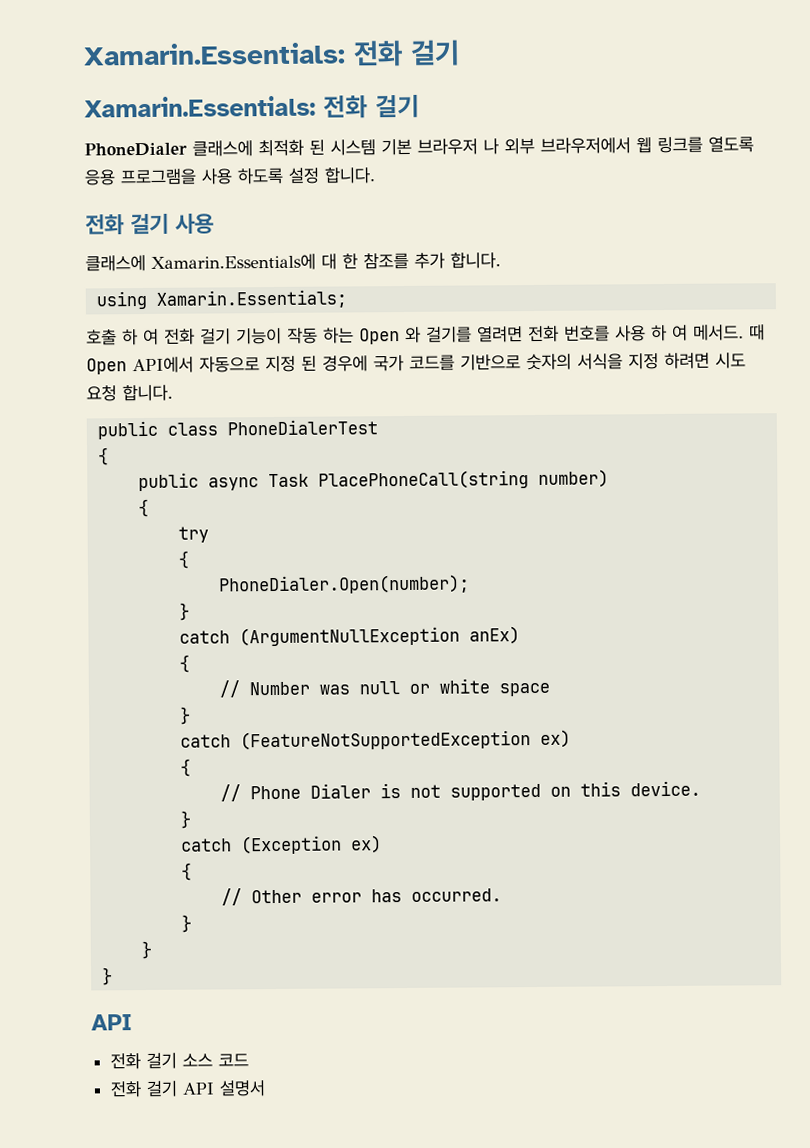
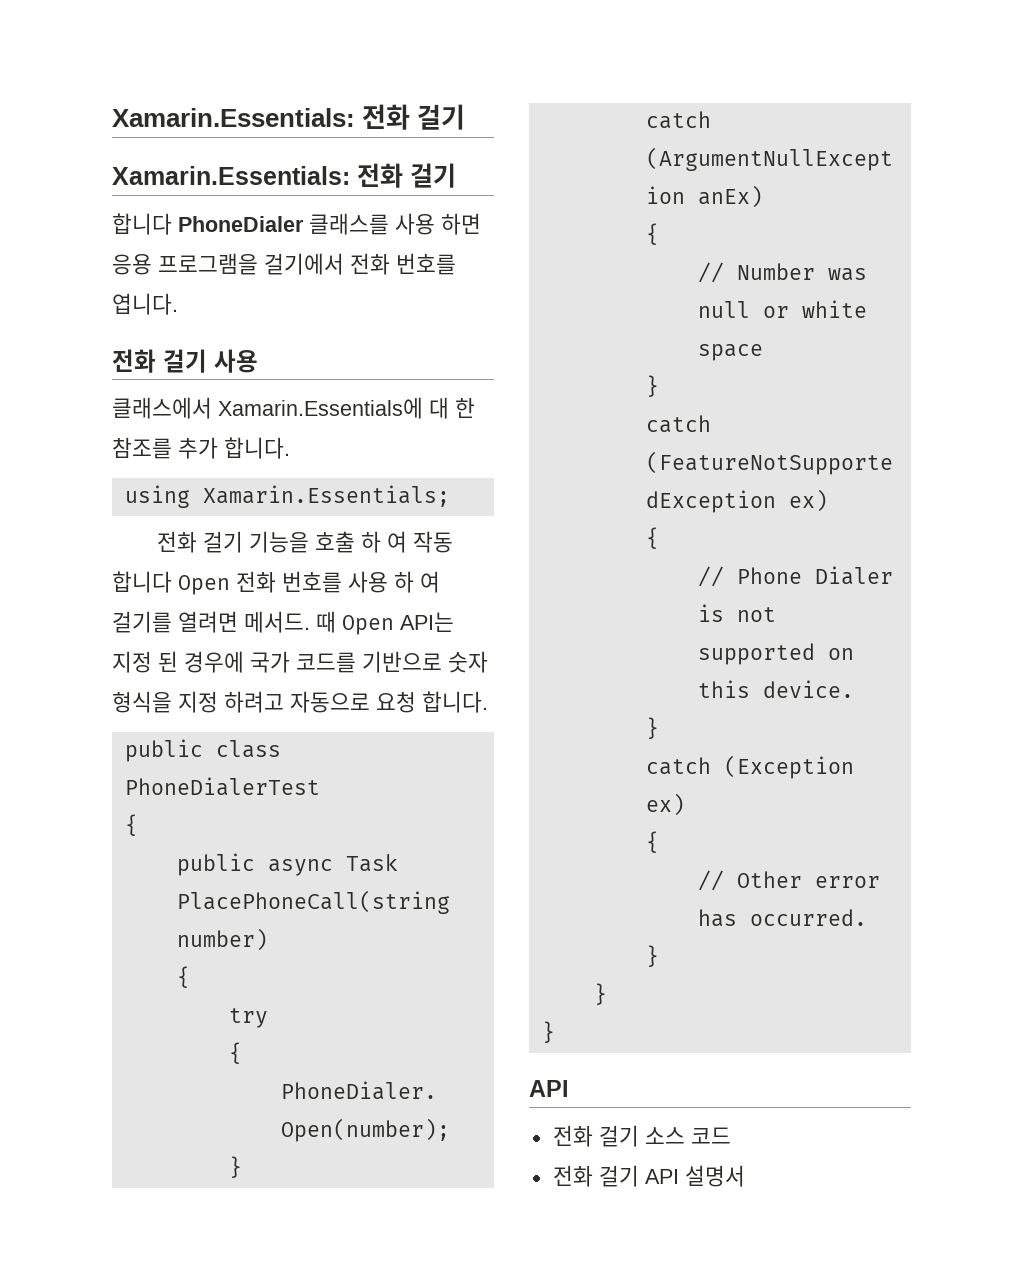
[84,136,754,157] [84,167,375,186] PhoneDialer 클래스에 최적화 된 시스템 기본 브라우저 나 외부 브라우저에서 웹 링크를 열도록 응용 프로그램을 사용 하도록 설정 합니다. -> [112,213,481,235] [112,253,456,275] [112,293,178,315] 합니다 PhoneDialer 클래스를 사용 하면 응용 프로그램을 걸기에서 전화 번호를 엽니다.
[85,254,146,272] 클래스에 -> [112,397,212,419] 클래스에서
[86,326,523,346] 호출 하 여 전화 걸기 기능이 작동 하는 Open 와 걸기를 열려면 -> [157,531,454,553] [112,571,230,595] 전화 걸기 기능을 호출 하 여 작동 합니다 Open
(688, 332) none -> [112,611,238,633] 걸기를 열려면
[132,356,260,374] API에서 자동으로 -> [400,612,454,632] API는
[526,352,746,371] 숫자의 서식을 지정 하려면 시도 -> [448,651,488,673] [112,691,370,713] 숫자 형식을 지정 하려고 자동으로

